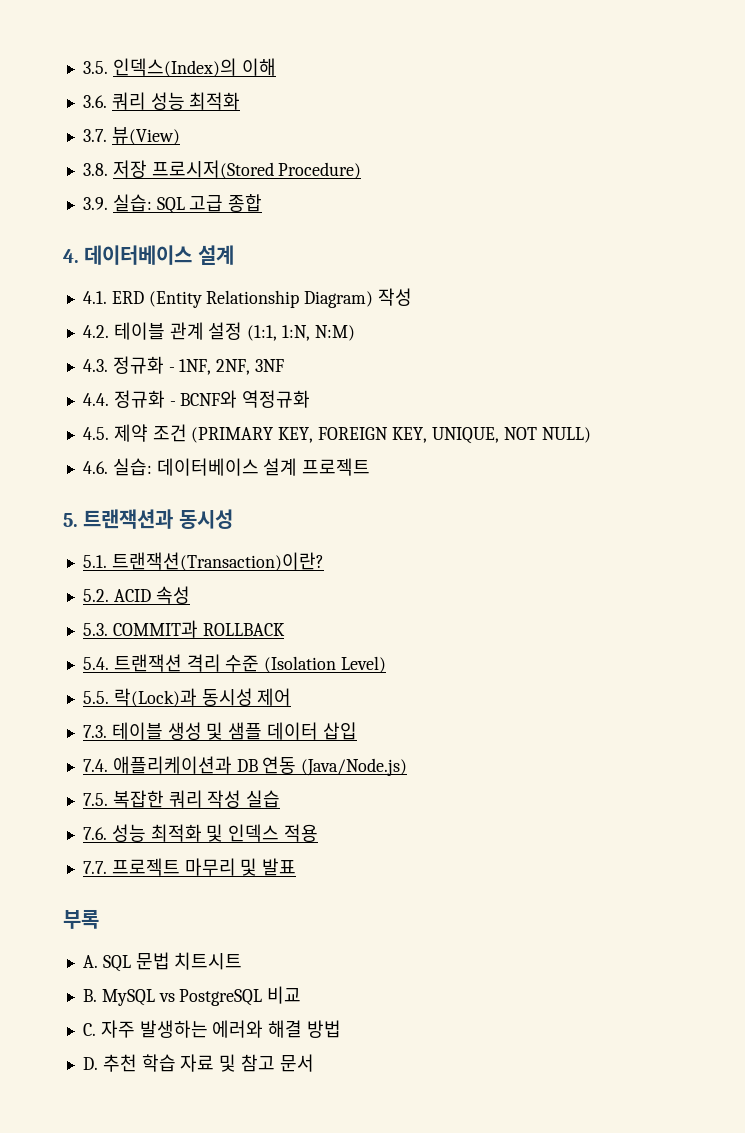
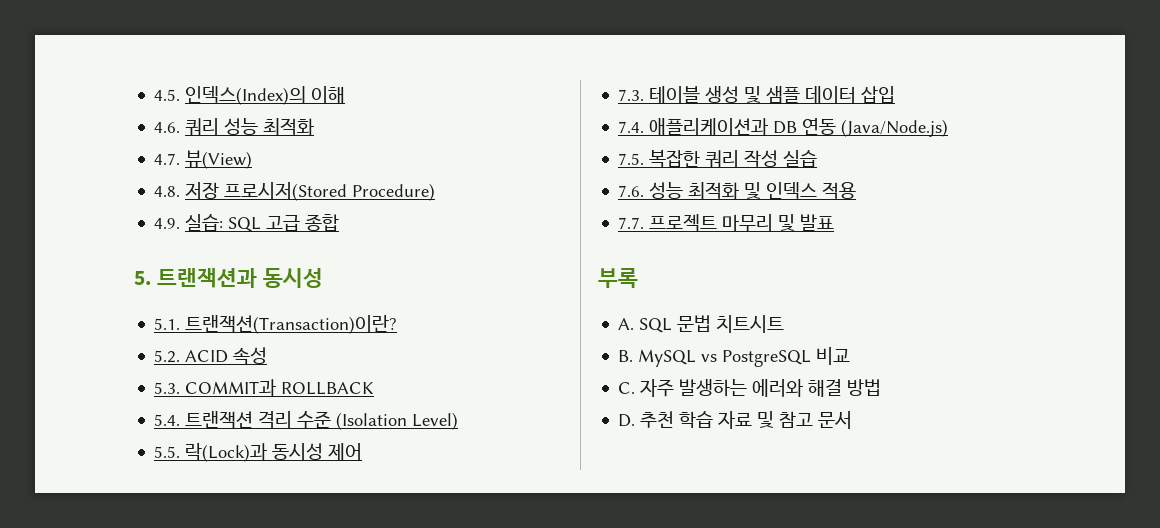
[82,61,108,74] 3.5. -> [154,89,181,101] 4.5.
[82,95,107,108] 3.6. -> [154,122,181,133] 4.6.
[82,129,107,142] 3.7. -> [154,153,181,165] 4.7.
[82,163,108,176] 3.8. -> [154,186,181,197] 4.8.
[82,197,108,210] 3.9. -> [154,218,181,229] 4.9.
[63,245,234,265] [82,288,413,308] [82,322,355,341] [82,356,285,375] [82,390,311,408] [82,424,591,444] [82,458,371,476] // 4. 데이터베이스 설계 // 4.1. ERD (Entity Relationship Diagram) 작성 // 4.2. 테이블 관계 설정 (1:1, 1:N, N:M) // 4.3. 정규화 - 1NF, 2NF, 3NF // 4.4. 정규화 - BCNF와 역정규화 // 4.5. 제약 조건 (PRIMARY KEY, FOREIGN KEY, UNIQUE, NOT NULL) // 4.6. 실습: 데이터베이스 설계 프로젝트 -> (340, 222) none

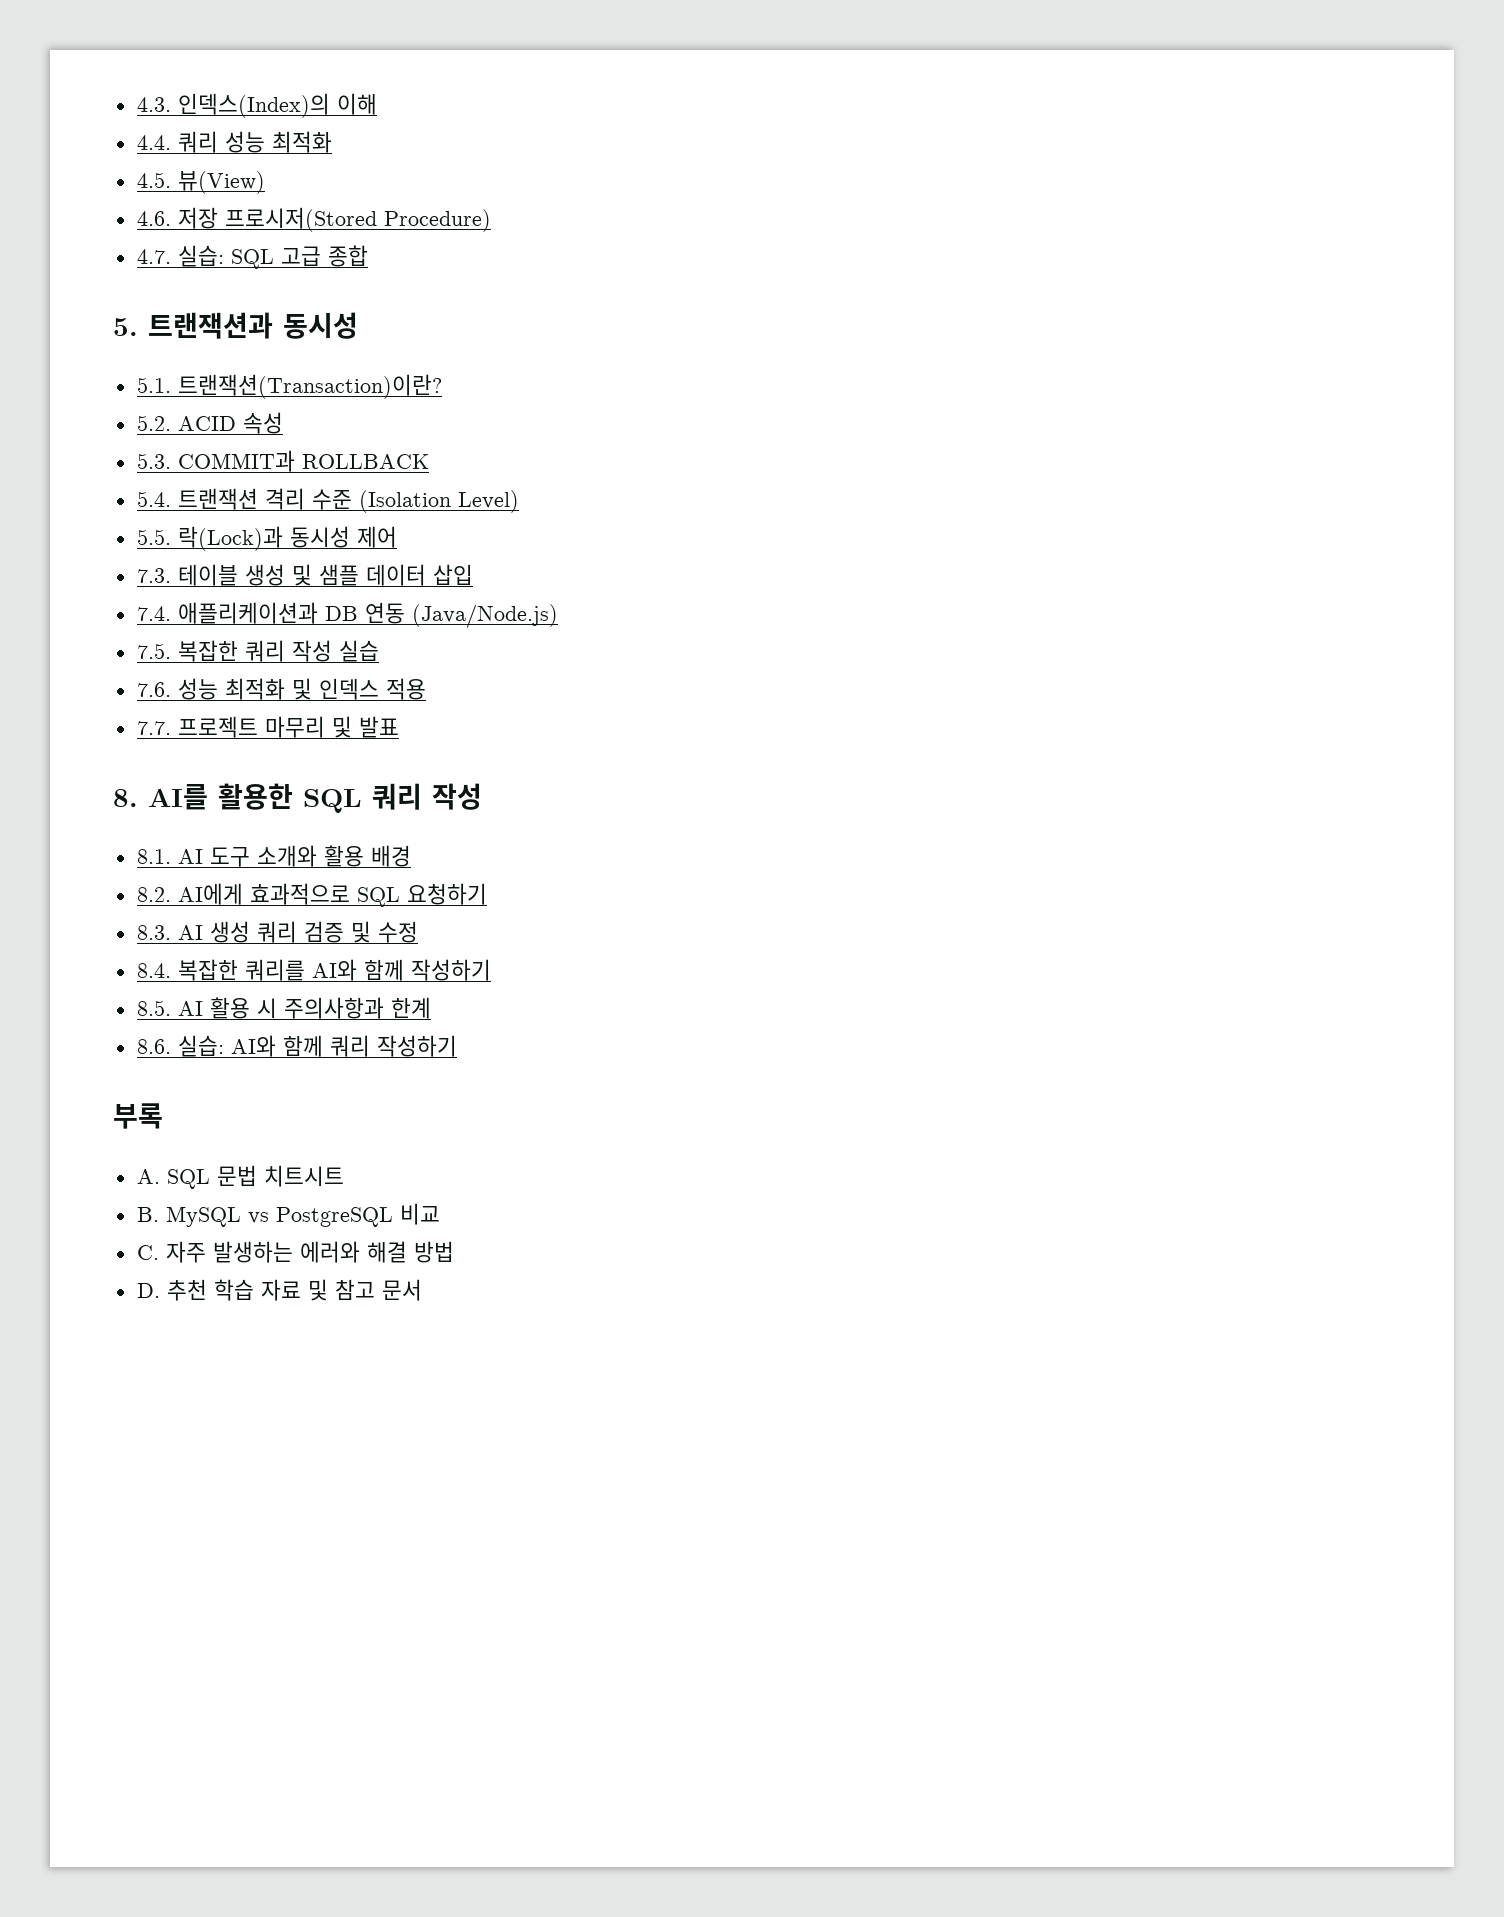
[154,89,181,101] 4.5. -> [136,97,171,112] 4.3.
[154,122,181,133] 4.6. -> [136,135,171,150] 4.4.
[154,153,181,165] 4.7. -> [136,172,171,188] 4.5.
[154,186,181,197] 4.8. -> [136,211,171,226] 4.6.
[154,218,181,229] 4.9. -> [136,249,171,264] 4.7.
(835, 222) none -> [113,783,482,813] [136,845,411,867] [136,883,487,907] [136,921,418,943] [136,959,491,981] [136,997,431,1019] [136,1035,457,1057] // 8. AI를 활용한 SQL 쿼리 작성 // 8.1. AI 도구 소개와 활용 배경 // 8.2. AI에게 효과적으로 SQL 요청하기 // 8.3. AI 생성 쿼리 검증 및 수정 // 8.4. 복잡한 쿼리를 AI와 함께 작성하기 // 8.5. AI 활용 시 주의사항과 한계 // 8.6. 실습: AI와 함께 쿼리 작성하기

